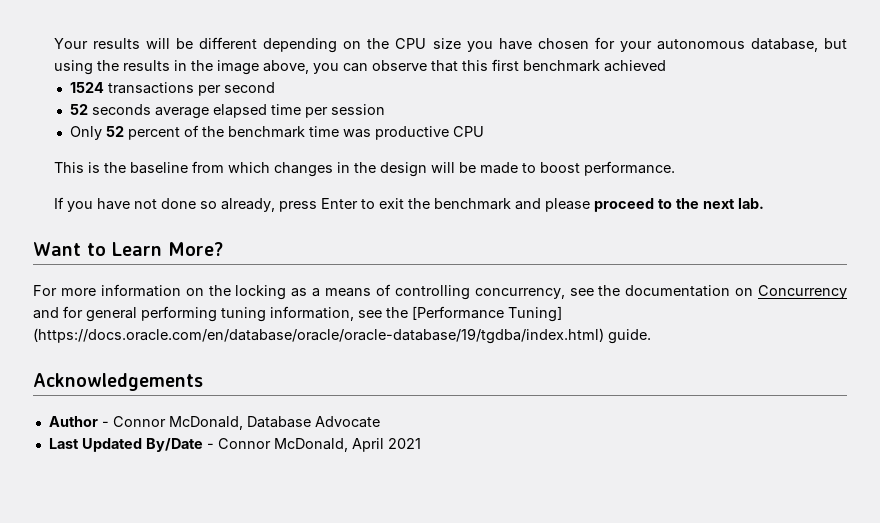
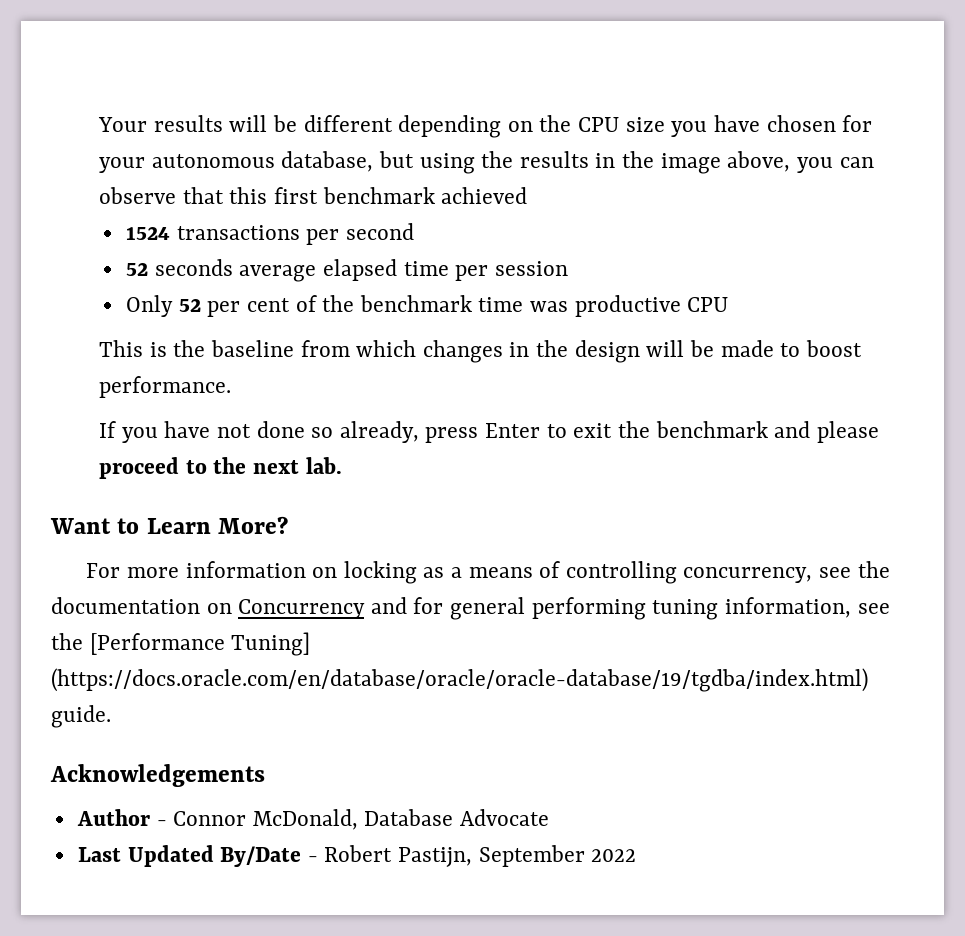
[127,127,180,140] percent -> [207,298,290,317] per cent
[208,285,231,296] the -> (338, 572) none
[217,438,421,452] Connor McDonald, April 2021 -> [324,845,637,867] Robert Pastijn, September 2022

